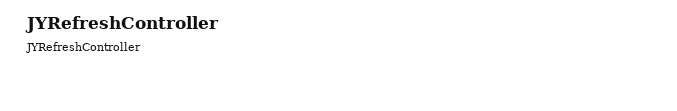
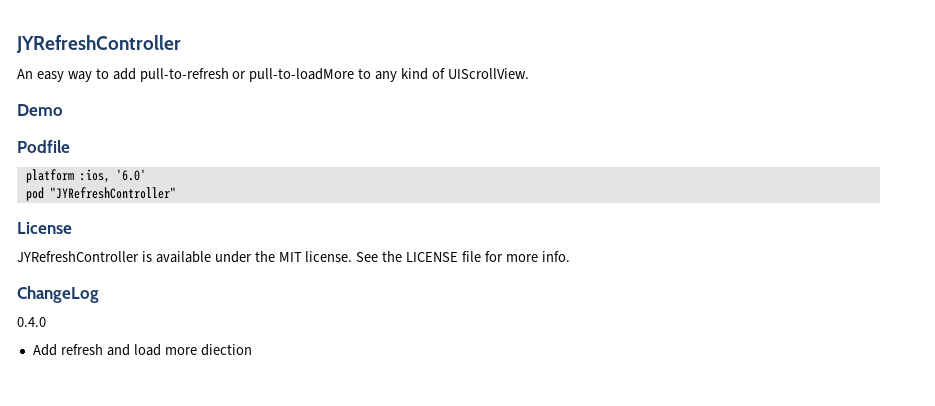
[26,42,141,53] JYRefreshController -> [17,68,529,82] [17,104,63,116] [17,140,70,153] [25,169,146,183] [25,187,176,201] [17,222,72,234] [17,251,570,263] [17,286,99,303] [17,317,46,327] [32,344,252,356] An easy way to add pull-to-refresh or pull-to-loadMore to any kind of UIScrollView. // Demo // Podfile // platform :ios, '6.0' // pod "JYRefreshController" // License // JYRefreshController is available under the MIT license. See the LICENSE file for more info. // ChangeLog // 0.4.0 // Add refresh and load more diection

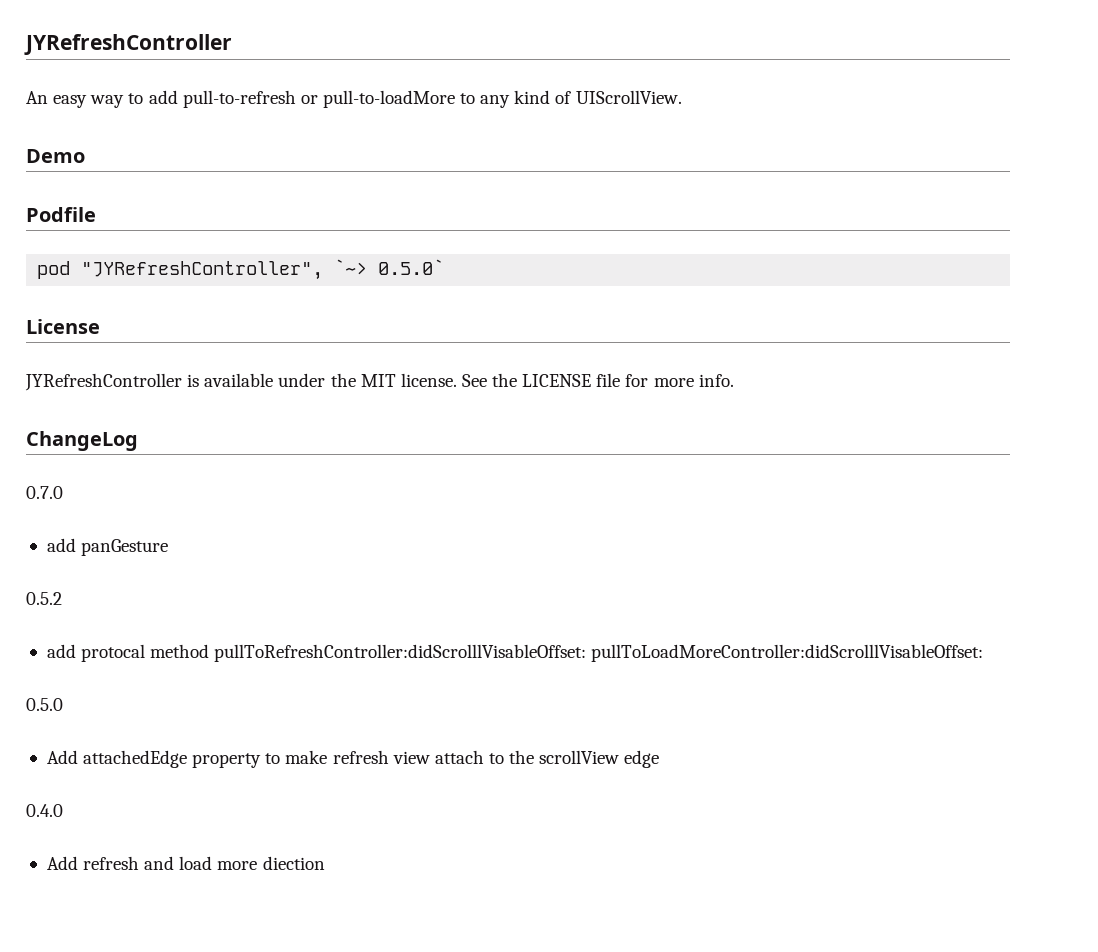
[25,169,146,183] [25,187,176,201] platform :ios, '6.0' // pod "JYRefreshController" -> [37,259,445,280] pod "JYRefreshController", `~> 0.5.0`
(99, 294) none -> [26,486,63,499] [46,538,169,556] [26,592,62,605] [46,644,984,662] [26,698,63,711] [46,750,660,768] // 0.7.0 // add panGesture // 0.5.2 // add protocal method pullToRefreshController:didScrolllVisableOffset: pullToLoadMoreController:didScrolllVisableOffset: // 0.5.0 // Add attachedEdge property to make refresh view attach to the scrollView edge

